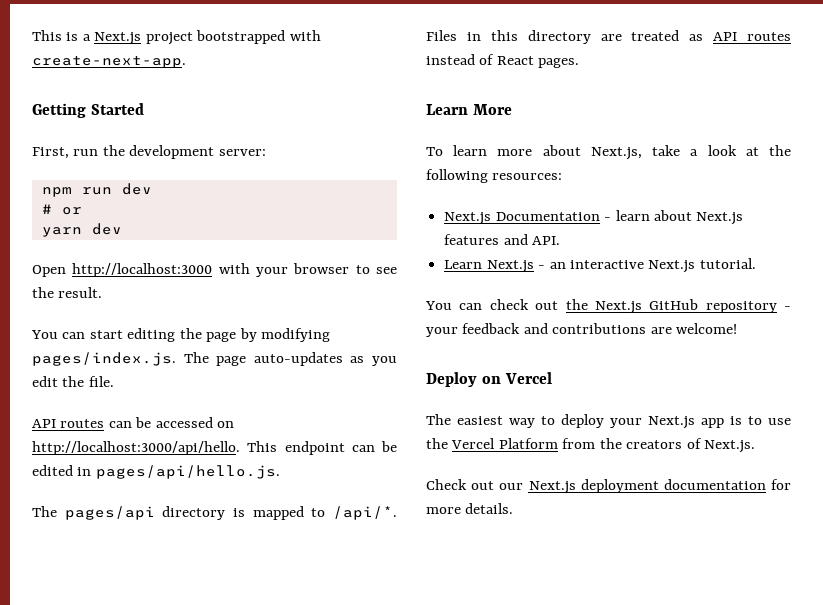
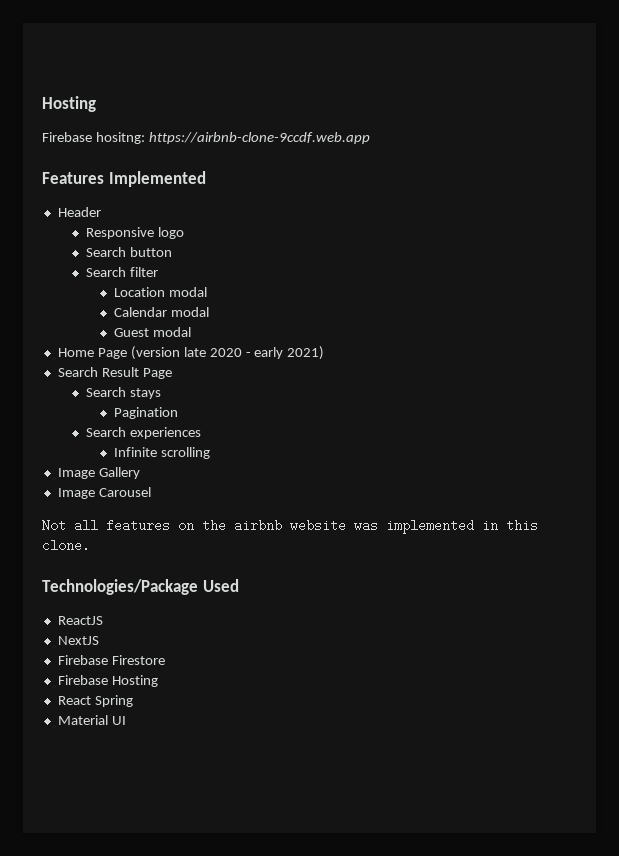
[32,30,321,45] [32,56,186,68] [32,103,144,118] [32,145,266,159] [41,183,152,197] [41,204,82,215] [41,223,122,237] [32,263,397,277] [32,287,103,298] [31,328,331,342] [32,352,397,366] [32,376,114,387] [32,417,235,428] [32,441,397,455] [32,465,280,479] [32,506,397,520] [426,30,791,44] [426,54,580,68] [426,104,512,115] [426,145,791,160] [426,169,563,183] [444,210,744,225] [444,234,561,245] [444,258,756,273] [425,299,791,314] [426,323,738,337] [426,372,552,387] [426,414,791,429] [426,438,756,453] [426,479,791,494] [426,503,514,514] This is a Next.js project bootstrapped with create-next-app. // Getting Started // First, run the development server: // npm run dev // # or // yarn dev // Open http://localhost:3000 with your browser to see the result. // You can start editing the page by modifying pages/index.js. The page auto-updates as you edit the file. // API routes can be accessed on http://localhost:3000/api/hello. This endpoint can be edited in pages/api/hello.js. // The pages/api directory is mapped to /api/*. Files in this directory are treated as API routes instead of React pages. // Learn More // To learn more about Next.js, take a look at the following resources: // Next.js Documentation - learn about Next.js features and API. // Learn Next.js - an interactive Next.js tutorial. // You can check out the Next.js GitHub repository - your feedback and contributions are welcome! // Deploy on Vercel // The easiest way to deploy your Next.js app is to use the Vercel Platform from the creators of Next.js. // Check out our Next.js deployment documentation for more details. -> [42,96,96,112] [42,132,370,144] [42,171,206,187] [57,207,101,217] [85,227,184,239] [85,247,172,257] [85,267,158,277] [113,287,207,297] [113,307,209,317] [113,327,191,337] [57,346,325,360] [57,367,172,379] [85,387,161,399] [113,407,178,419] [85,427,201,439] [113,447,210,459] [57,467,140,479] [57,487,151,499] [42,519,538,534] [42,539,90,552] [42,579,239,595] [57,616,103,625] [57,636,99,645] [57,655,165,665] [57,675,158,687] [57,695,133,707] [57,715,126,725] Hosting // Firebase hositng: https://airbnb-clone-9ccdf.web.app // Features Implemented // Header // Responsive logo // Search button // Search filter // Location modal // Calendar modal // Guest modal // Home Page (version late 2020 - early 2021) // Search Result Page // Search stays // Pagination // Search experiences // Infinite scrolling // Image Gallery // Image Carousel // Not all features on the airbnb website was implemented in this clone. // Technologies/Package Used // ReactJS // NextJS // Firebase Firestore // Firebase Hosting // React Spring // Material UI

